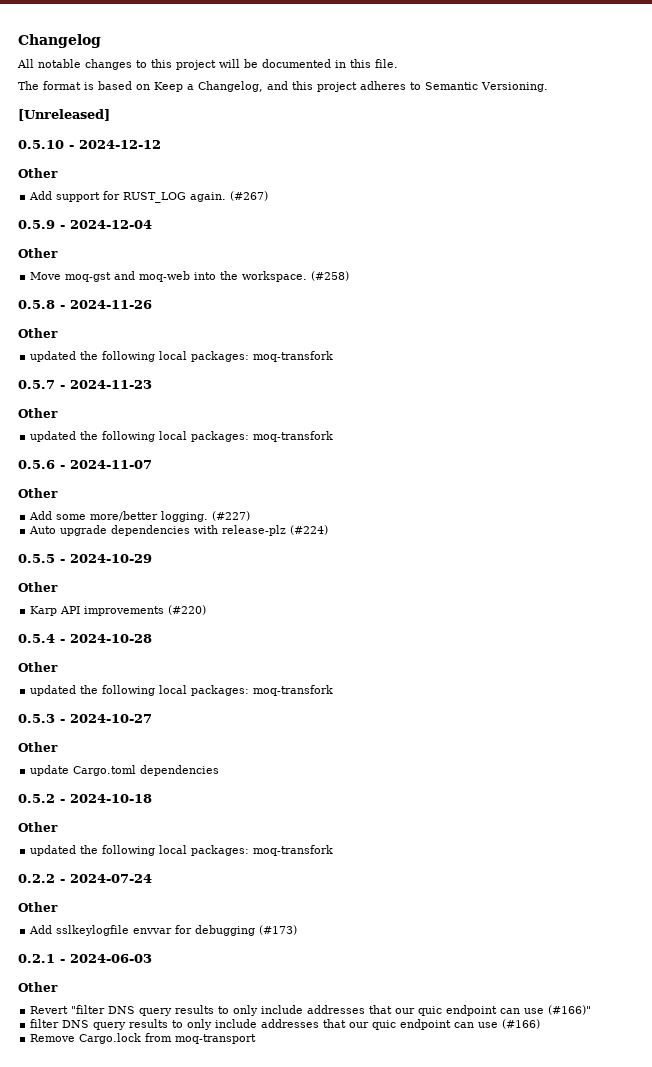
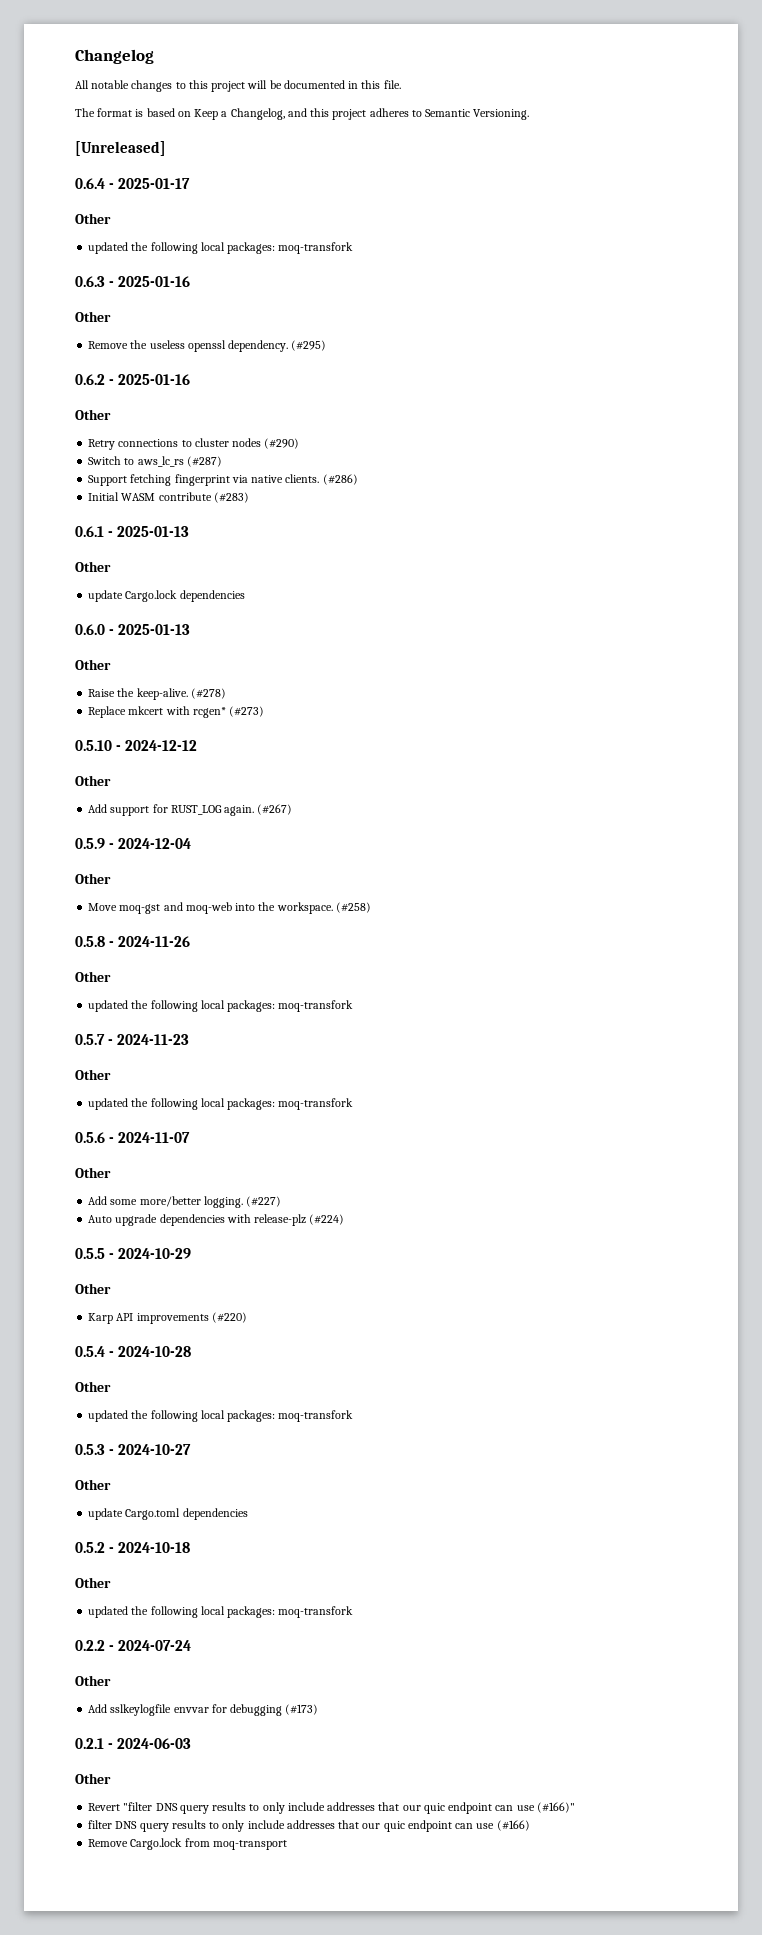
(110, 115) none -> [75,178,191,189] [75,213,111,224] [88,242,354,254] [75,276,191,287] [75,311,111,322] [88,340,327,352] [75,374,191,385] [75,409,111,420] [88,438,300,450] [88,456,222,467] [88,474,358,486] [88,492,249,503] [75,526,190,537] [75,561,111,572] [88,590,245,602] [75,624,191,635] [75,659,111,670] [88,688,226,700] [88,706,265,718] // 0.6.4 - 2025-01-17 // Other // updated the following local packages: moq-transfork // 0.6.3 - 2025-01-16 // Other // Remove the useless openssl dependency. (#295) // 0.6.2 - 2025-01-16 // Other // Retry connections to cluster nodes (#290) // Switch to aws_lc_rs (#287) // Support fetching fingerprint via native clients. (#286) // Initial WASM contribute (#283) // 0.6.1 - 2025-01-13 // Other // update Cargo.lock dependencies // 0.6.0 - 2025-01-13 // Other // Raise the keep-alive. (#278) // Replace mkcert with rcgen* (#273)

